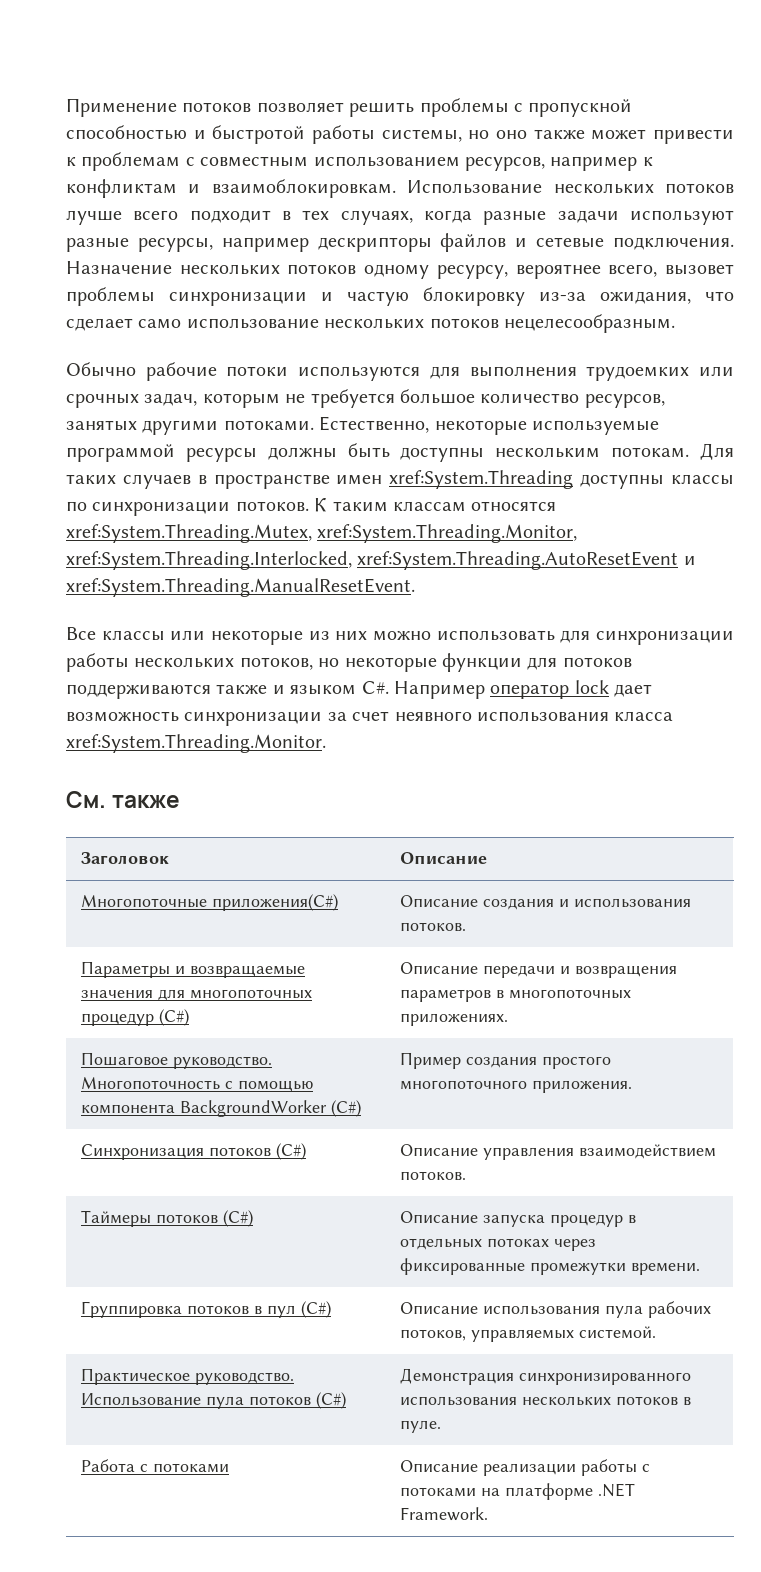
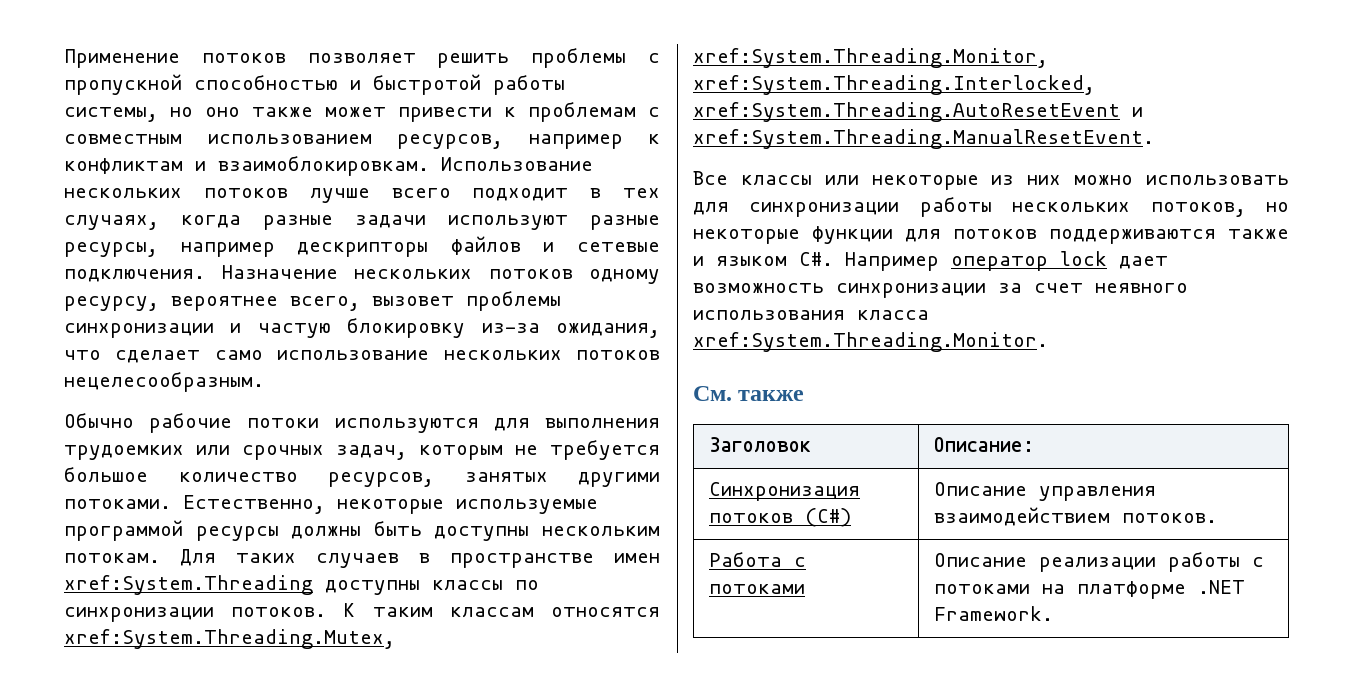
[399,852,487,864] [80,894,338,911] [399,895,691,910] [399,922,466,932] [80,961,305,978] [80,989,312,1001] [80,1009,189,1026] [399,962,677,978] [399,989,631,1002] [399,1013,508,1026] [80,1052,272,1069] [80,1077,313,1092] [80,1100,361,1117] [399,1052,611,1069] [399,1080,632,1093] Описание // Многопоточные приложения(C#) | Описание создания и использования потоков. // Параметры и возвращаемые значения для многопоточных процедур (C#) | Описание передачи и возвращения параметров в многопоточных приложениях. // Пошаговое руководство. Многопоточность с помощью компонента BackgroundWorker (C#) | Пример создания простого многопоточного приложения. -> [934,437,1035,452] Описание:
[80,1210,253,1227] [399,1211,636,1227] [399,1238,596,1251] [399,1258,700,1275] [80,1301,331,1318] [399,1301,711,1318] [399,1326,656,1342] [80,1368,294,1385] [80,1392,346,1409] [399,1368,691,1385] [399,1396,691,1406] [399,1420,441,1433] // Таймеры потоков (C#) | Описание запуска процедур в отдельных потоках через фиксированные промежутки времени. // Группировка потоков в пул (C#) | Описание использования пула рабочих потоков, управляемых системой. // Практическое руководство. Использование пула потоков (C#) | Демонстрация синхронизированного использования нескольких потоков в пуле. -> (1218, 518) none

